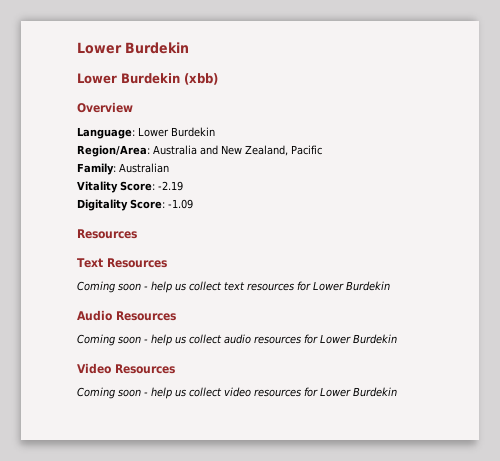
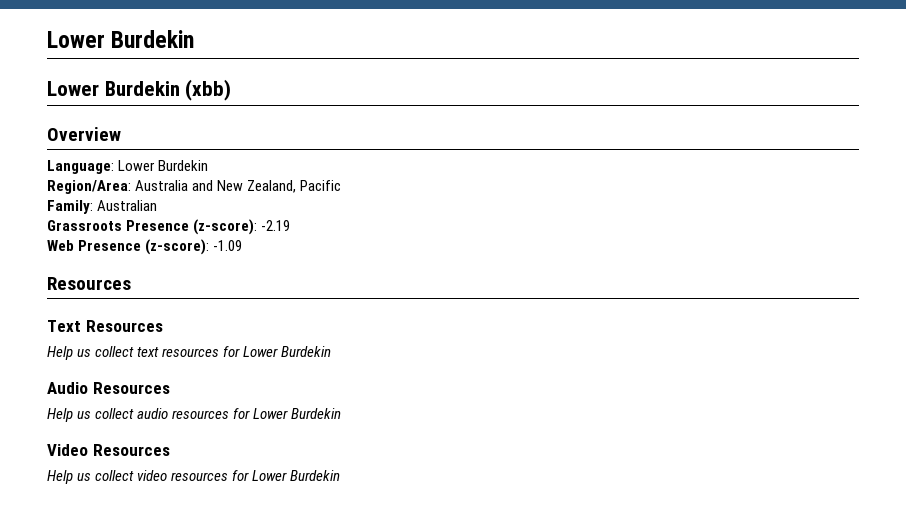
[77,181,183,193] [77,199,165,211] Vitality Score: -2.19 // Digitality Score: -> [47,219,291,235] [47,239,210,255] Grassroots Presence (z-score): -2.19 // Web Presence (z-score):
[77,281,172,293] Coming soon - help -> [47,346,73,360] Help
[77,334,172,346] Coming soon - help -> [47,408,73,422] Help
[77,387,172,399] Coming soon - help -> [47,470,73,484] Help

